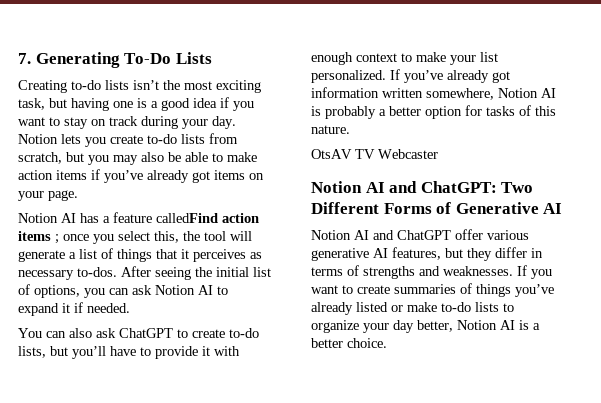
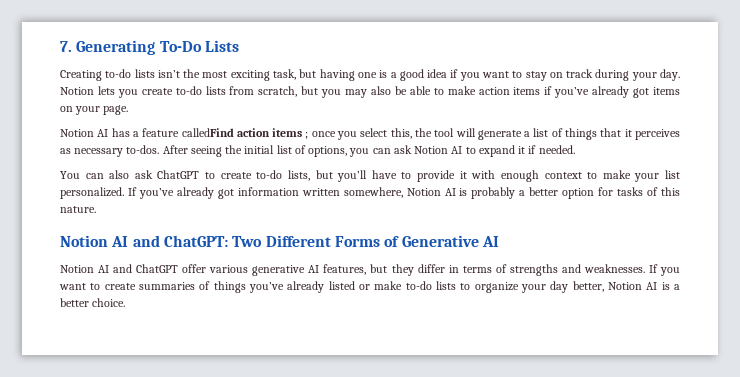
[311,149,438,159] // OtsAV TV Webcaster -> (96, 209) none

